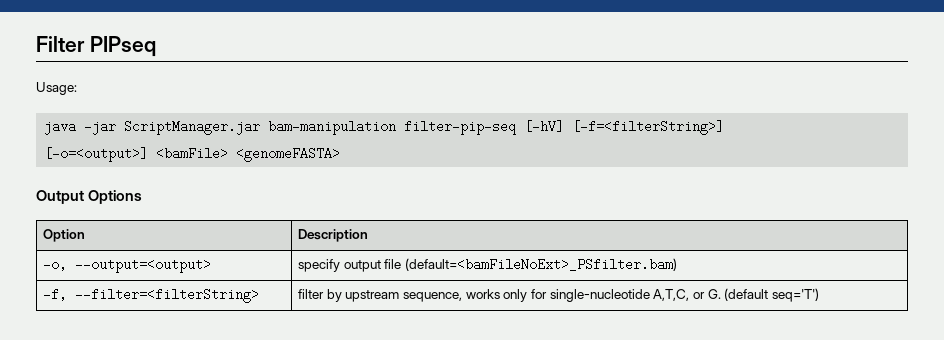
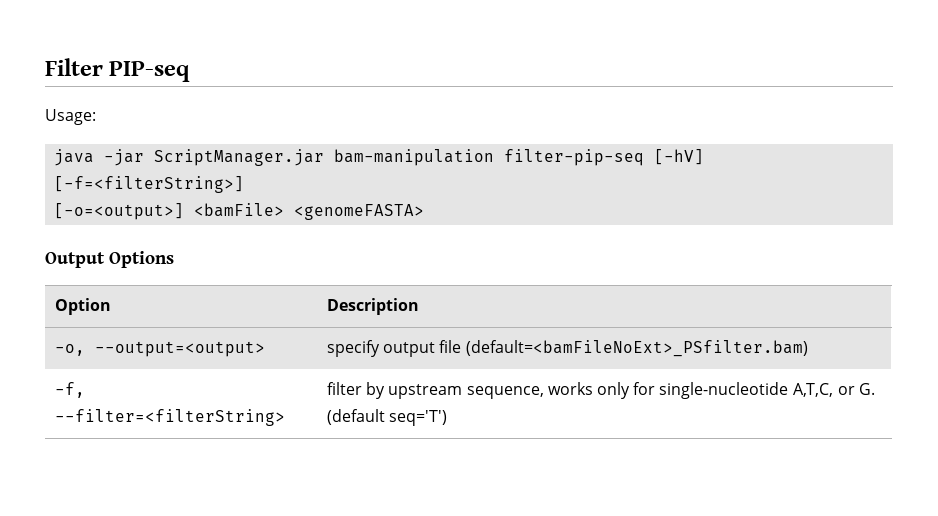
[89,36,156,57] PIPseq -> [109,61,191,82] PIP-seq

